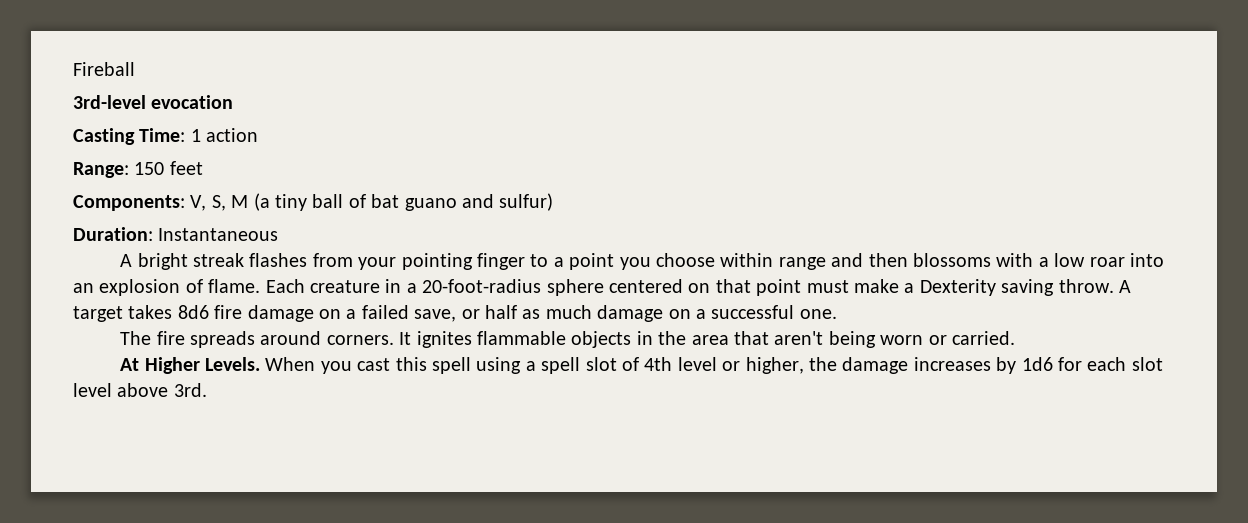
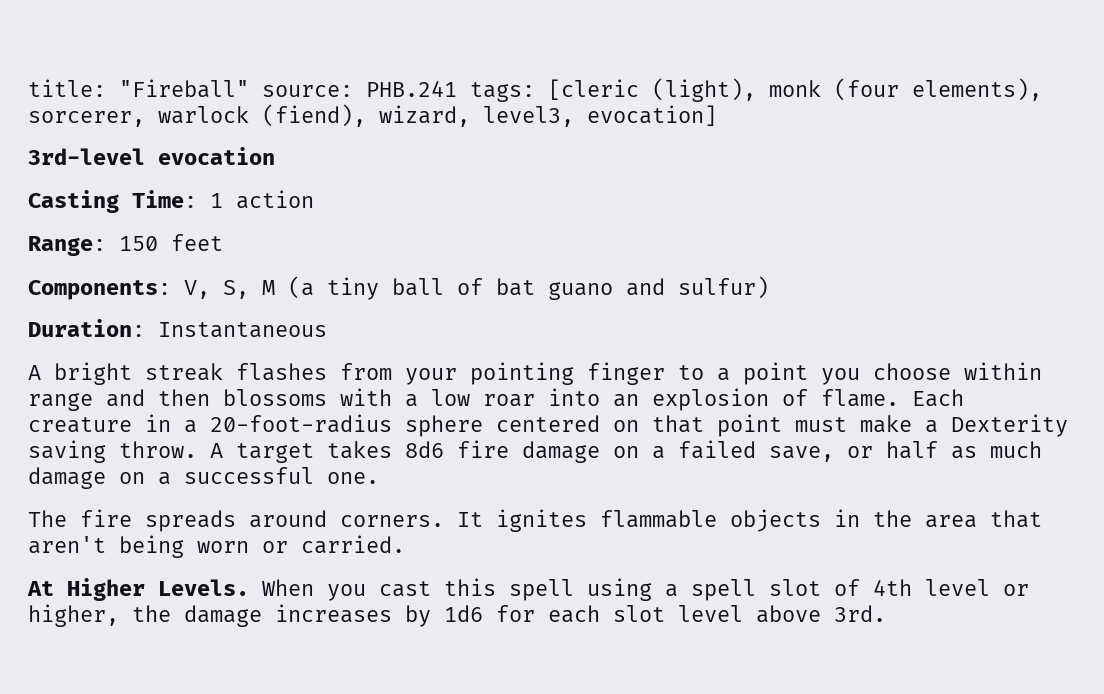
[73,62,135,76] Fireball -> [28,78,1042,102] [28,104,717,127] title: "Fireball" source: PHB.241 tags: [cleric (light), monk (four elements), sorcerer, warlock (fiend), wizard, level3, evocation]

